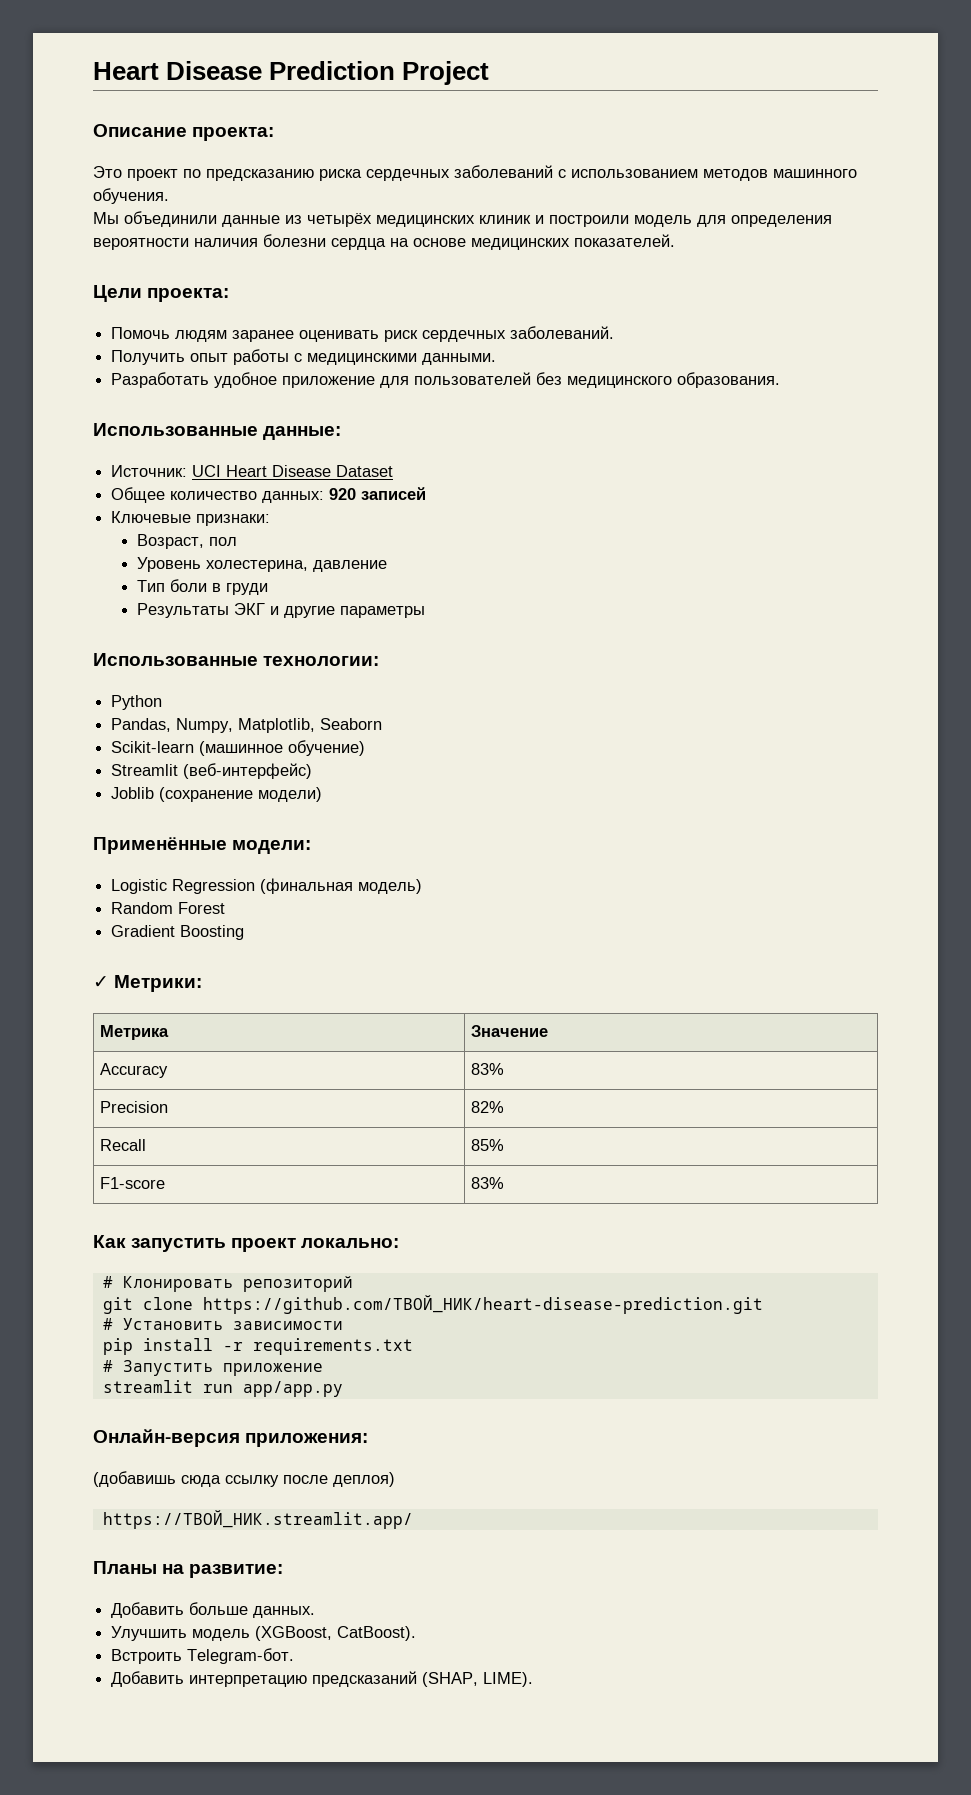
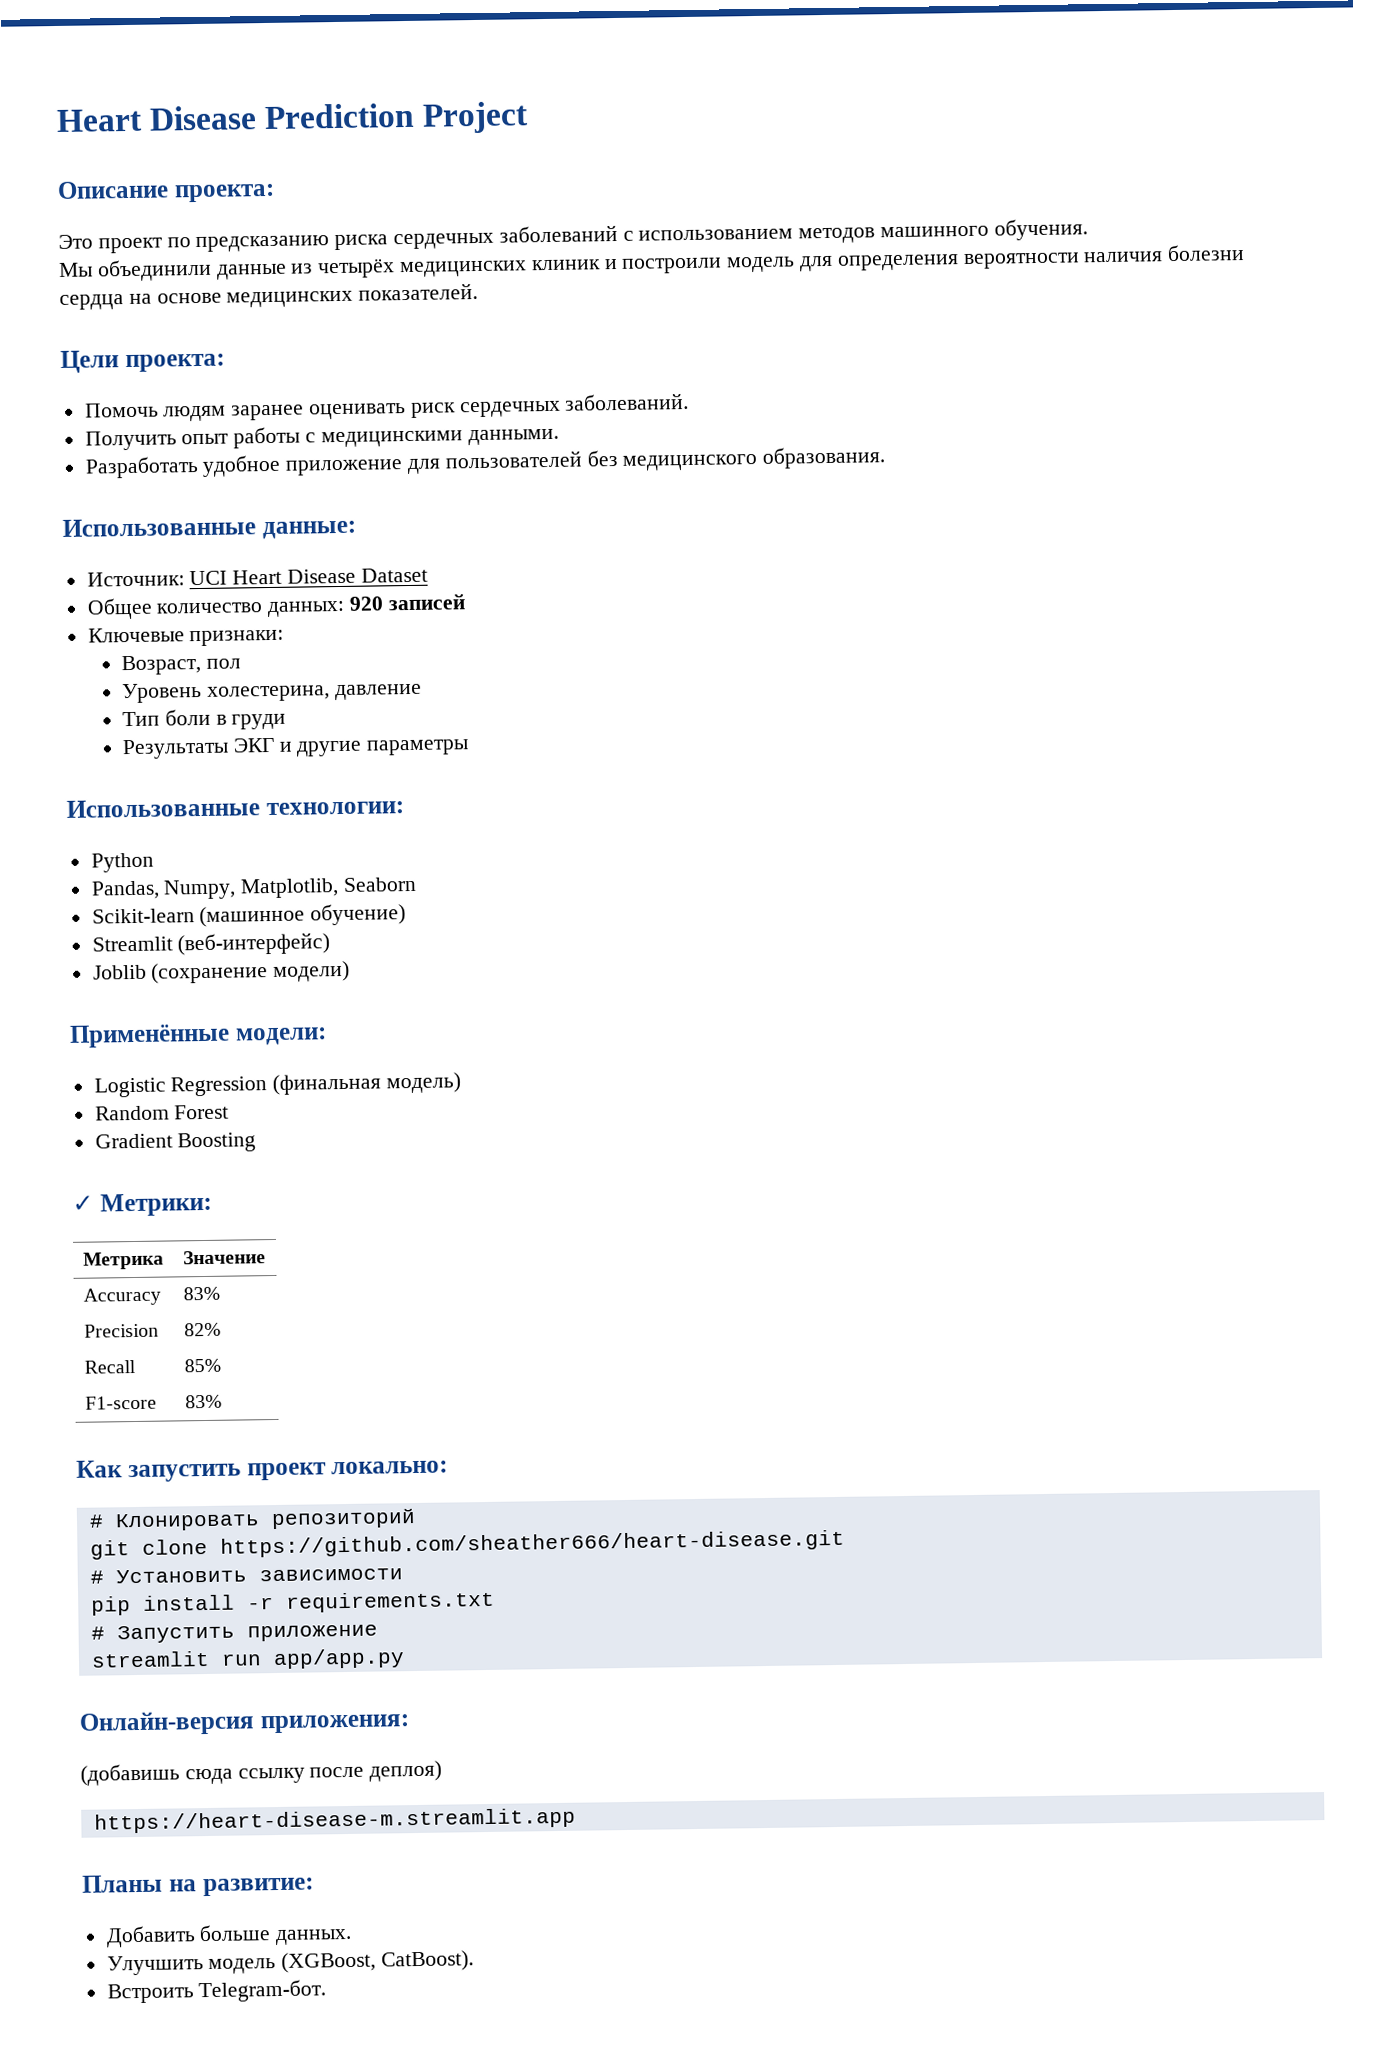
[202,1295,763,1314] https://github.com/ТВОЙ_НИК/heart-disease-prediction.git -> [219,1529,845,1558] https://github.com/sheather666/heart-disease.git
[102,1510,413,1529] https://ТВОЙ_НИК.streamlit.app/ -> [93,1807,576,1834] https://heart-disease-m.streamlit.app
[111,1671,534,1687] // Добавить интерпретацию предсказаний (SHAP, LIME). -> (327, 1991) none

